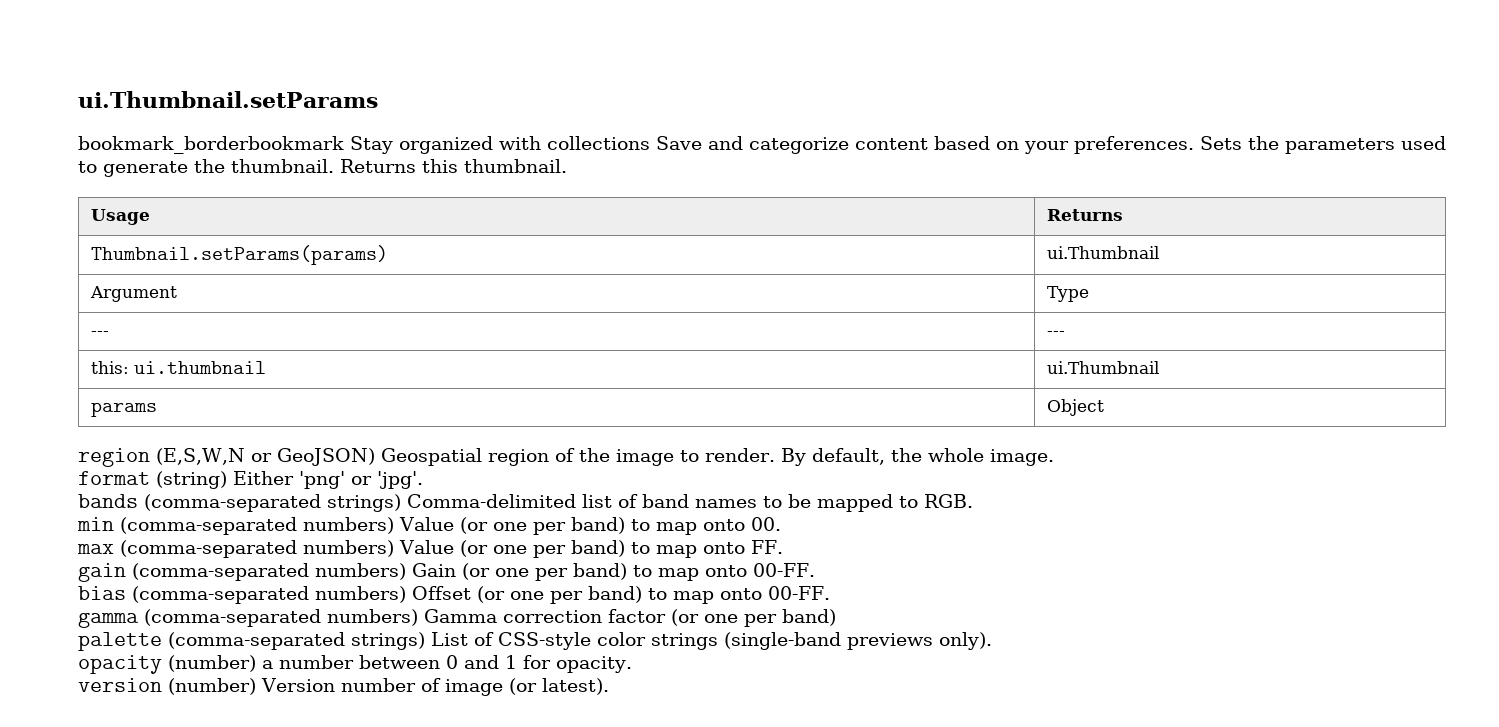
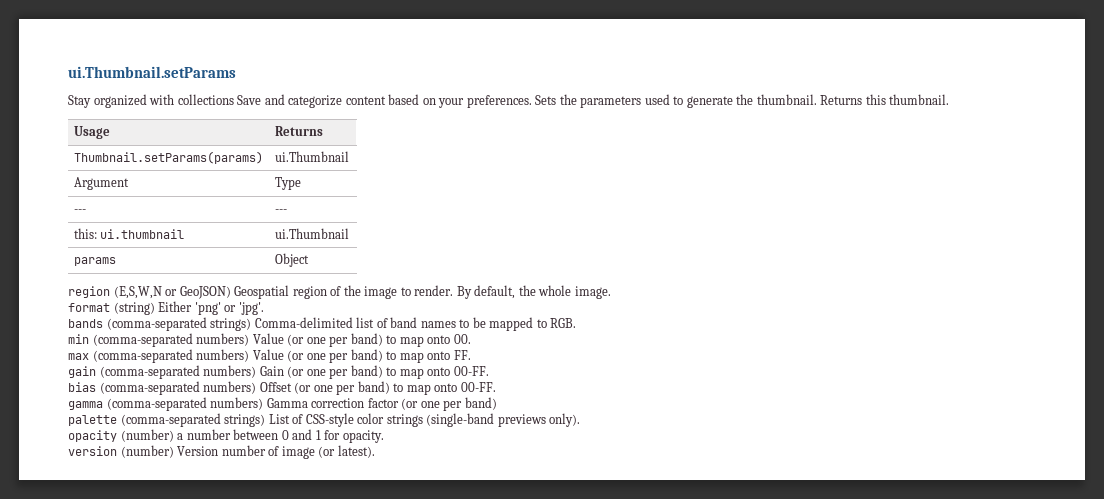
[78,136,344,154] bookmark_borderbookmark -> (236, 72) none

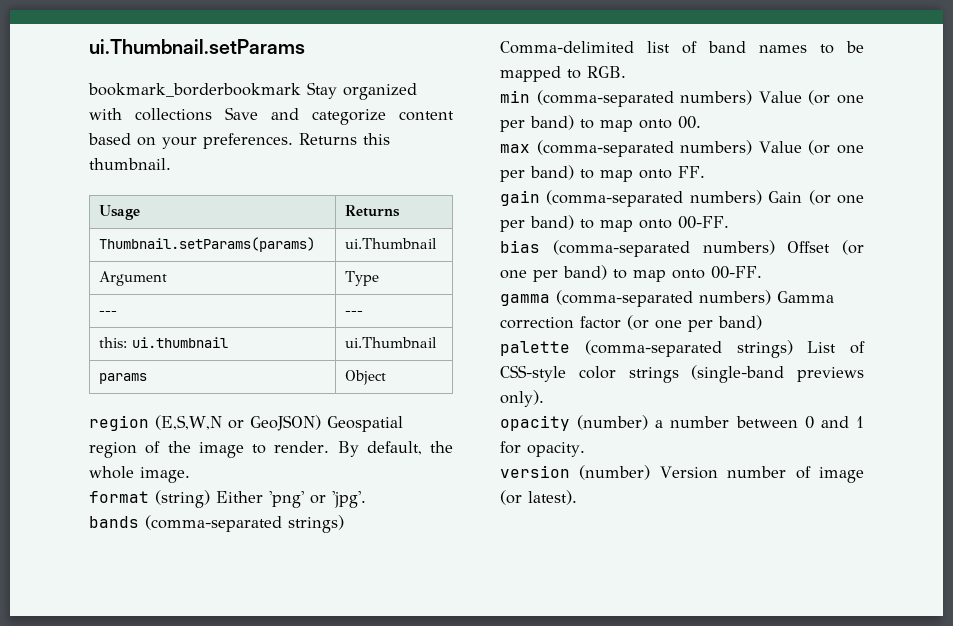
(236, 72) none -> [88,83,301,97] bookmark_borderbookmark
[535,94,817,108] Sets the parameters used to generate the thumbnail. -> (293, 141) none

